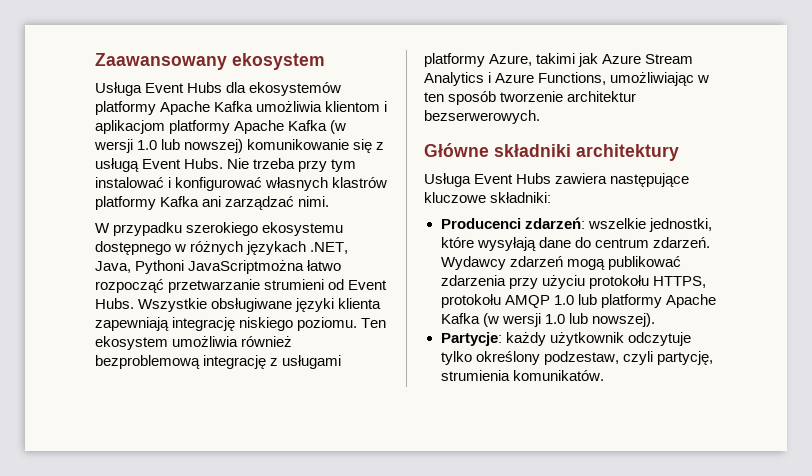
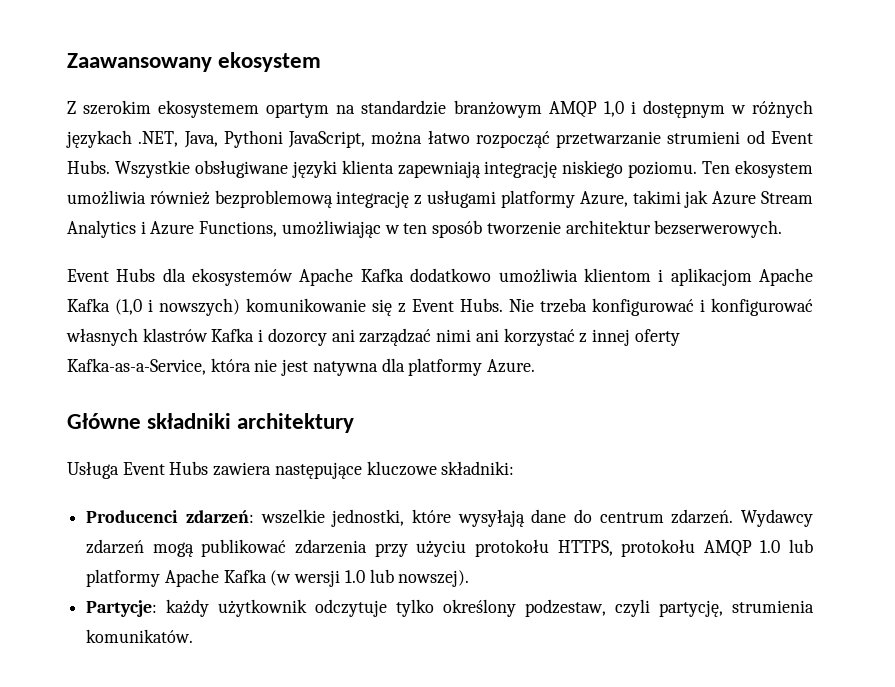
[95,82,342,96] [95,101,388,115] [95,120,347,134] [94,139,385,153] [95,158,357,172] [95,177,388,191] [95,196,330,210] [95,222,344,236] [95,241,171,255] Usługa Event Hubs dla ekosystemów platformy Apache Kafka umożliwia klientom i aplikacjom platformy Apache Kafka (w wersji 1.0 lub nowszej) komunikowanie się z usługą Event Hubs. Nie trzeba przy tym instalować i konfigurować własnych klastrów platformy Kafka ani zarządzać nimi. // W przypadku szerokiego ekosystemu dostępnego -> [67,100,725,118] Z szerokim ekosystemem opartym na standardzie branżowym AMQP 1,0 i dostępnym
[188,260,305,274] JavaScriptmożna -> [288,131,423,148] JavaScript, można
(540, 117) none -> [67,268,813,286] [67,298,813,316] [66,328,680,346] [67,358,536,376] // Event Hubs dla ekosystemów Apache Kafka dodatkowo umożliwia klientom i aplikacjom Apache Kafka (1,0 i nowszych) komunikowanie się z Event Hubs. Nie trzeba konfigurować i konfigurować własnych klastrów Kafka i dozorcy ani zarządzać nimi ani korzystać z innej oferty Kafka-as-a-Service, która nie jest natywna dla platformy Azure.

